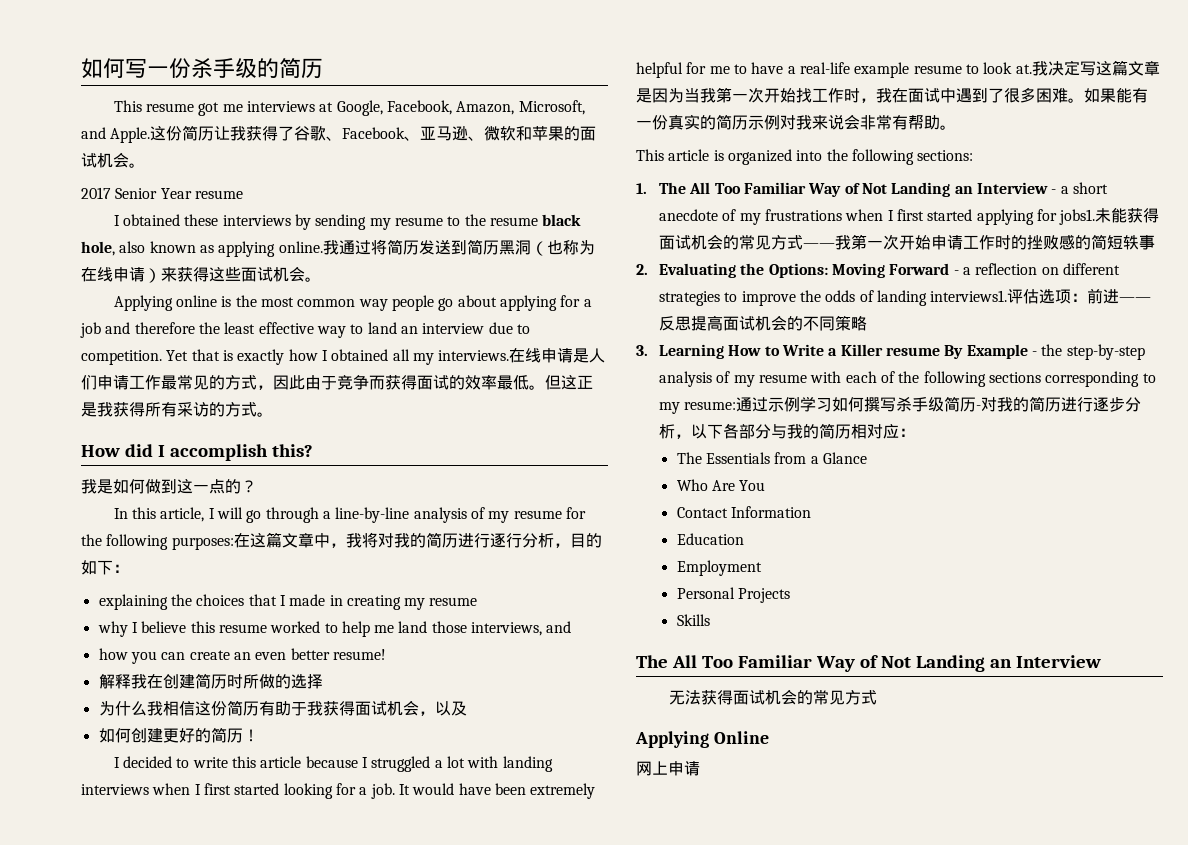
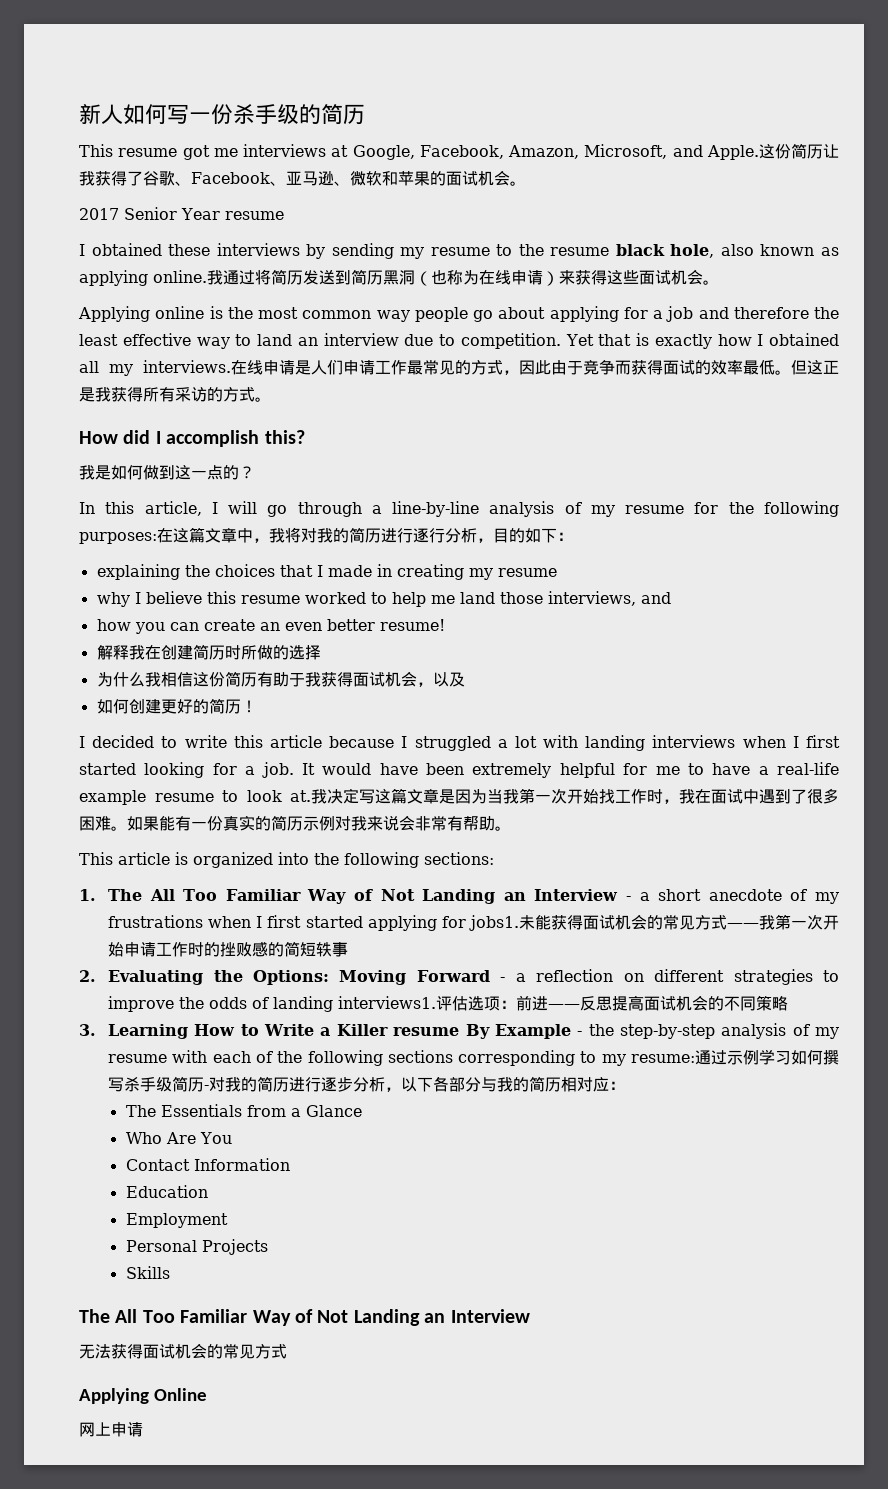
(81, 68) none -> [79,104,123,124] 新人

